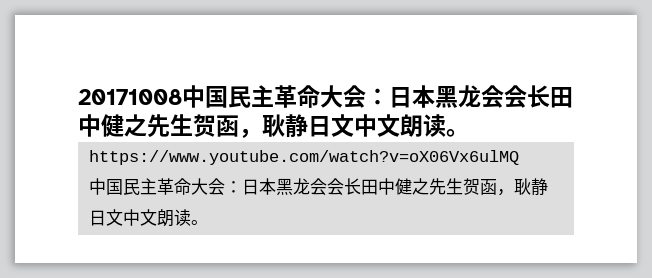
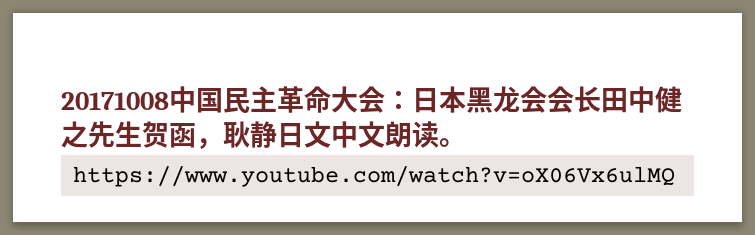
[88,178,548,196] [88,209,208,227] // 中国民主革命大会：日本黑龙会会长田中健之先生贺函，耿静日文中文朗读。 -> (675, 176) none

